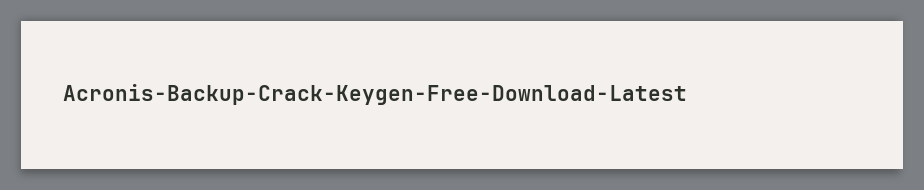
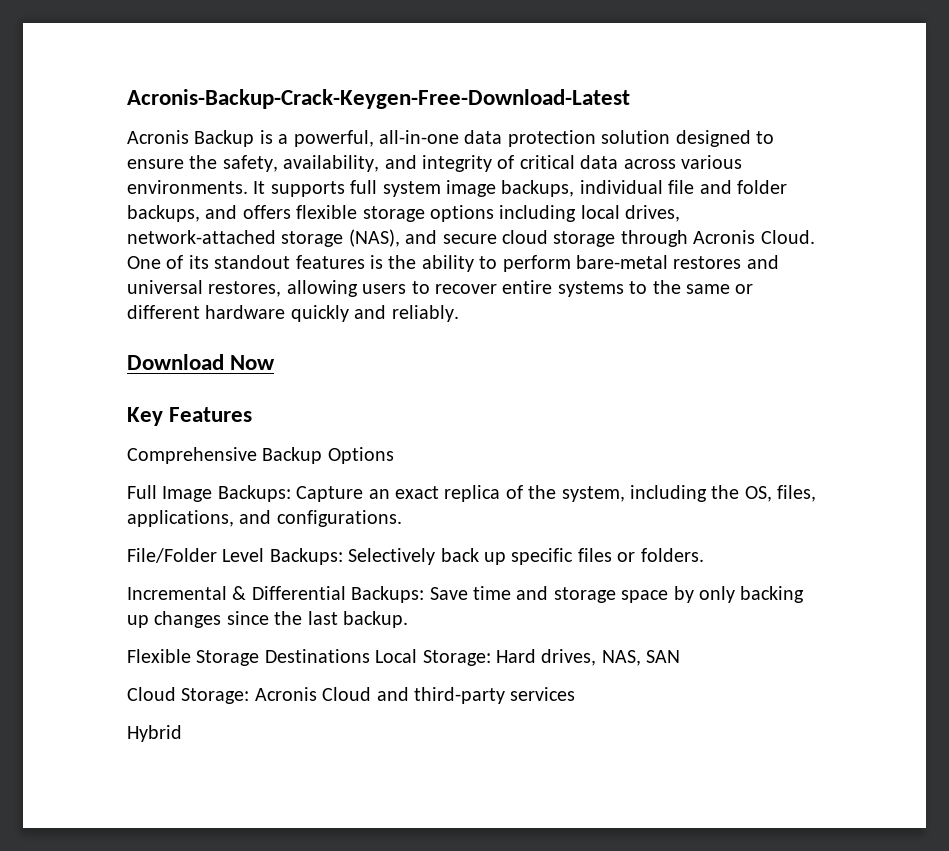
(687, 94) none -> [127,130,774,147] [127,155,742,172] [127,180,787,197] [127,205,681,222] [127,229,815,247] [127,255,779,272] [127,280,754,297] [127,305,459,322] [127,354,276,370] [127,407,253,426] [127,447,394,464] [127,485,817,502] [127,510,402,527] [127,548,704,565] [127,586,805,603] [127,611,408,628] [127,649,681,666] [127,687,576,704] [127,725,182,742] // Acronis Backup is a powerful, all-in-one data protection solution designed to ensure the safety, availability, and integrity of critical data across various environments. It supports full system image backups, individual file and folder backups, and offers flexible storage options including local drives, network-attached storage (NAS), and secure cloud storage through Acronis Cloud. One of its standout features is the ability to perform bare-metal restores and universal restores, allowing users to recover entire systems to the same or different hardware quickly and reliably. // Download Now // Key Features // Comprehensive Backup Options // Full Image Backups: Capture an exact replica of the system, including the OS, files, applications, and configurations. // File/Folder Level Backups: Selectively back up specific files or folders. // Incremental & Differential Backups: Save time and storage space by only backing up changes since the last backup. // Flexible Storage Destinations Local Storage: Hard drives, NAS, SAN // Cloud Storage: Acronis Cloud and third-party services // Hybrid

